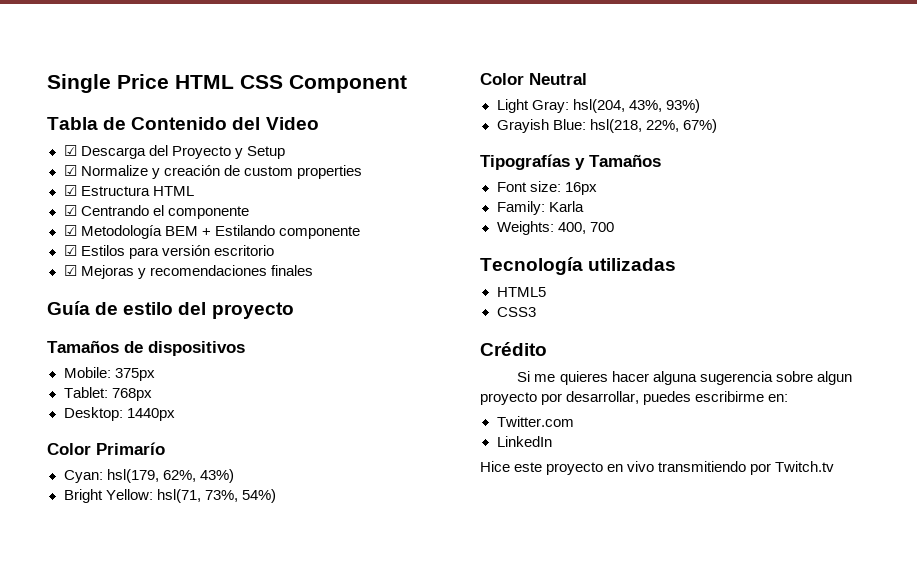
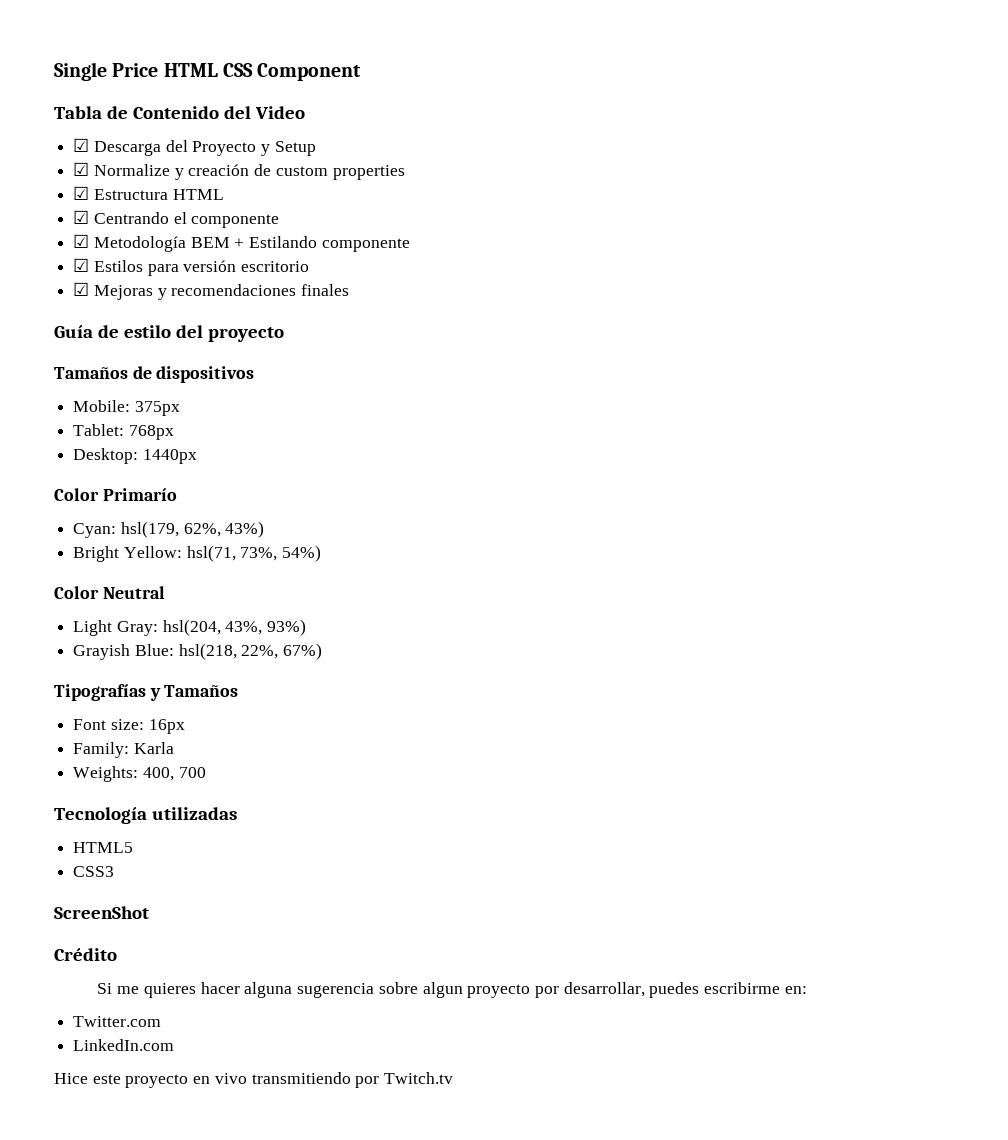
(536, 312) none -> [54,906,149,919] // ScreenShot
[496,436,552,447] LinkedIn -> [73,1039,175,1051] LinkedIn.com

